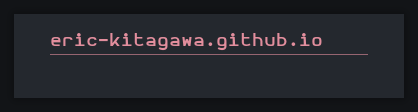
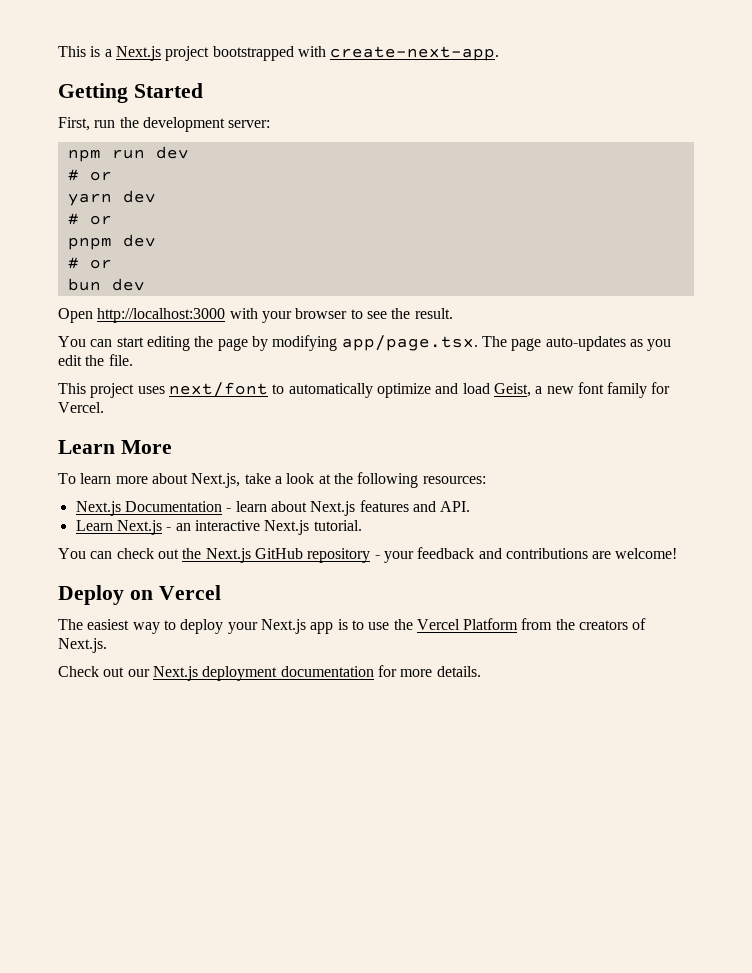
[50,33,323,51] eric-kitagawa.github.io -> [58,46,500,61] [58,83,203,103] [58,117,271,132] [67,146,189,162] [67,169,112,181] [67,190,156,206] [67,213,112,225] [67,234,156,250] [67,257,112,269] [67,278,145,291] [58,308,453,323] [58,335,672,351] [58,354,133,366] [58,382,671,398] [58,402,104,413] [58,440,172,454] [58,472,486,488] [75,500,471,516] [75,520,362,535] [58,547,678,563] [58,585,221,605] [58,618,647,634] [58,638,107,653] [58,665,481,681] This is a Next.js project bootstrapped with create-next-app. // Getting Started // First, run the development server: // npm run dev // # or // yarn dev // # or // pnpm dev // # or // bun dev // Open http://localhost:3000 with your browser to see the result. // You can start editing the page by modifying app/page.tsx. The page auto-updates as you edit the file. // This project uses next/font to automatically optimize and load Geist, a new font family for Vercel. // Learn More // To learn more about Next.js, take a look at the following resources: // Next.js Documentation - learn about Next.js features and API. // Learn Next.js - an interactive Next.js tutorial. // You can check out the Next.js GitHub repository - your feedback and contributions are welcome! // Deploy on Vercel // The easiest way to deploy your Next.js app is to use the Vercel Platform from the creators of Next.js. // Check out our Next.js deployment documentation for more details.

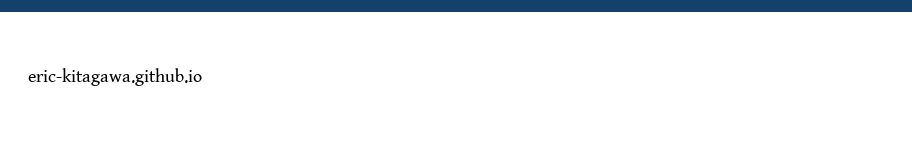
[58,46,500,61] [58,83,203,103] [58,117,271,132] [67,146,189,162] [67,169,112,181] [67,190,156,206] [67,213,112,225] [67,234,156,250] [67,257,112,269] [67,278,145,291] [58,308,453,323] [58,335,672,351] [58,354,133,366] [58,382,671,398] [58,402,104,413] [58,440,172,454] [58,472,486,488] [75,500,471,516] [75,520,362,535] [58,547,678,563] [58,585,221,605] [58,618,647,634] [58,638,107,653] [58,665,481,681] This is a Next.js project bootstrapped with create-next-app. // Getting Started // First, run the development server: // npm run dev // # or // yarn dev // # or // pnpm dev // # or // bun dev // Open http://localhost:3000 with your browser to see the result. // You can start editing the page by modifying app/page.tsx. The page auto-updates as you edit the file. // This project uses next/font to automatically optimize and load Geist, a new font family for Vercel. // Learn More // To learn more about Next.js, take a look at the following resources: // Next.js Documentation - learn about Next.js features and API. // Learn Next.js - an interactive Next.js tutorial. // You can check out the Next.js GitHub repository - your feedback and contributions are welcome! // Deploy on Vercel // The easiest way to deploy your Next.js app is to use the Vercel Platform from the creators of Next.js. // Check out our Next.js deployment documentation for more details. -> [28,68,202,86] eric-kitagawa.github.io

